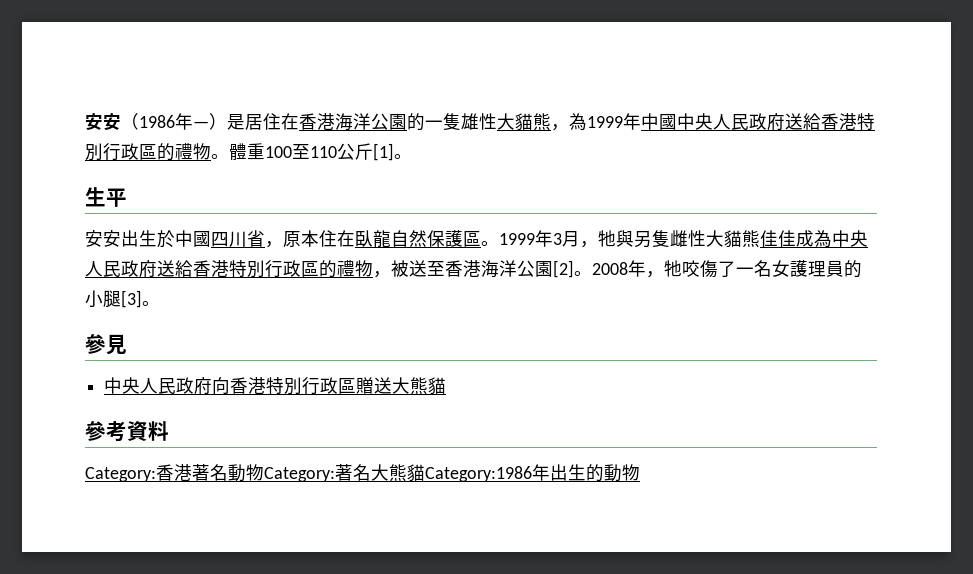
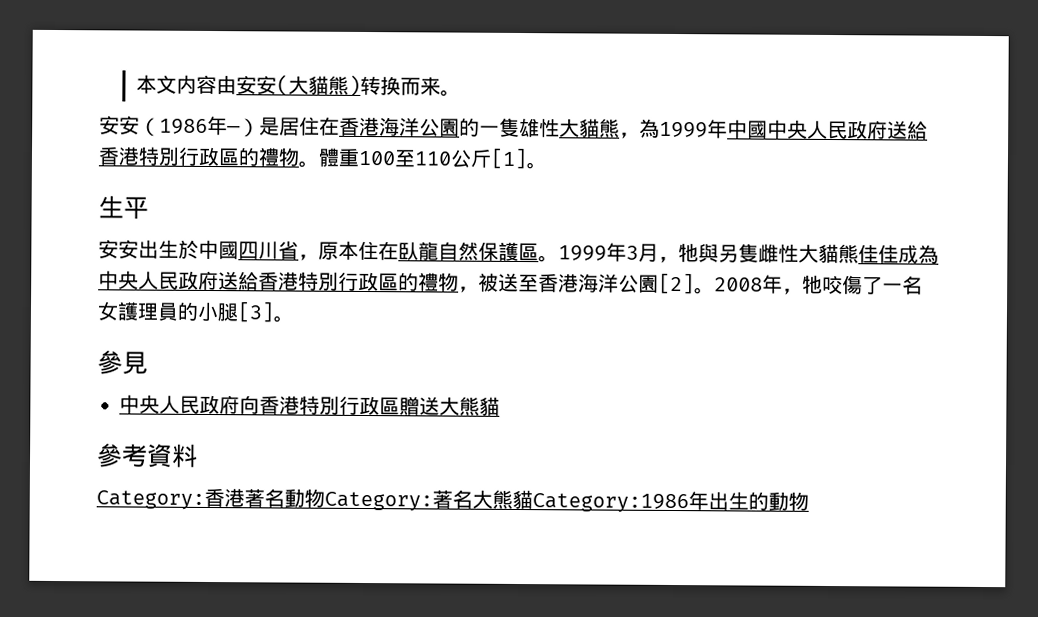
(85, 121) none -> [135,74,461,97] 本文内容由安安(大貓熊)转换而来。 //

